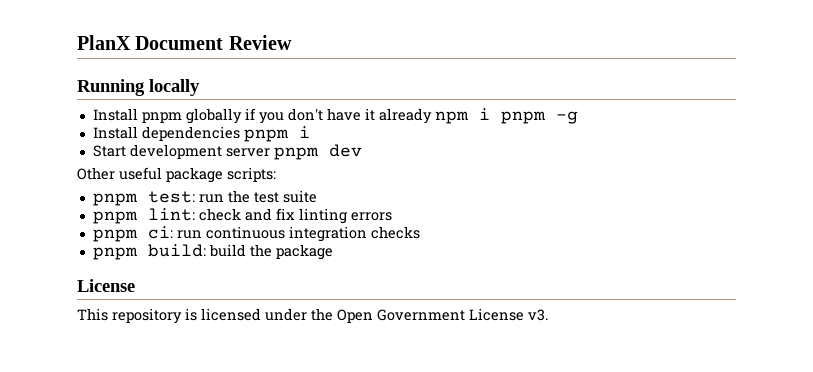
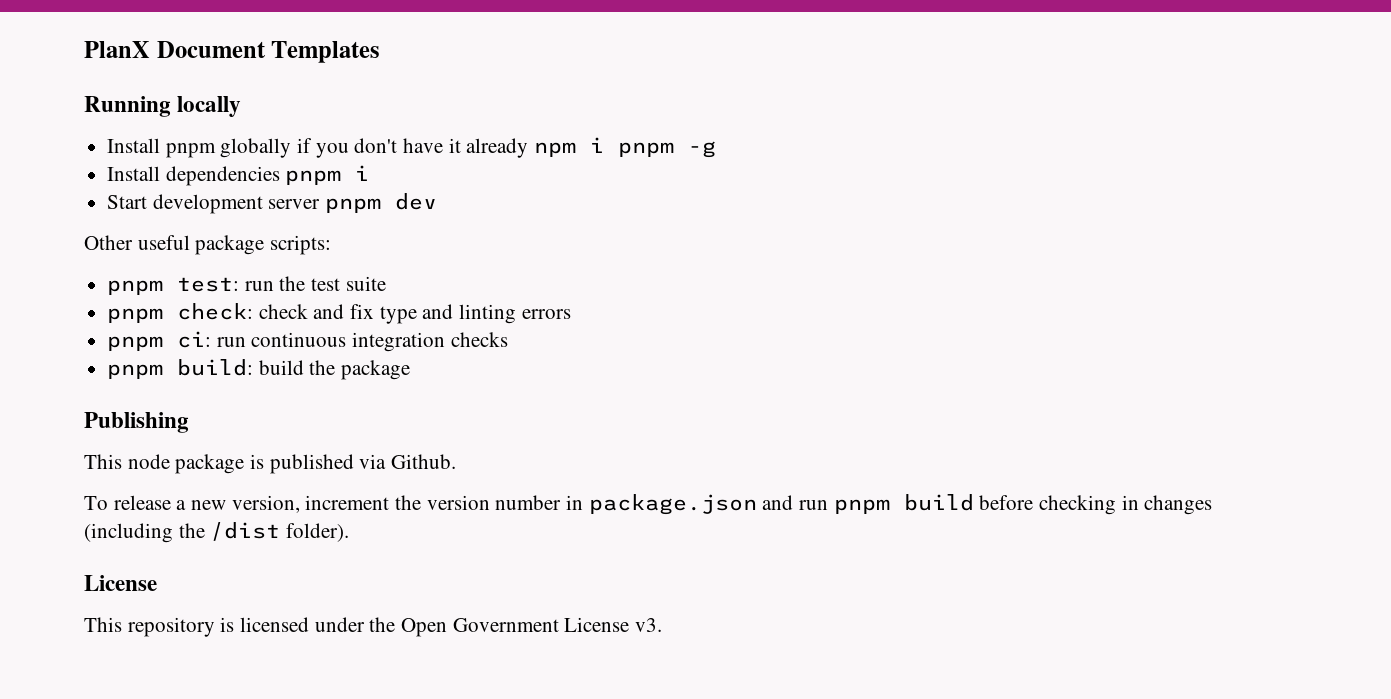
[228,35,292,50] Review -> [271,41,381,63] Templates
[147,208,195,221] lint: -> [177,303,254,320] check:
(295, 214) none -> [379,304,454,324] type and
(333, 252) none -> [84,412,189,433] [84,454,457,474] [84,494,1213,515] [84,522,350,543] // Publishing // This node package is published via Github. // To release a new version, increment the version number in package.json and run pnpm build before checking in changes (including the /dist folder).

